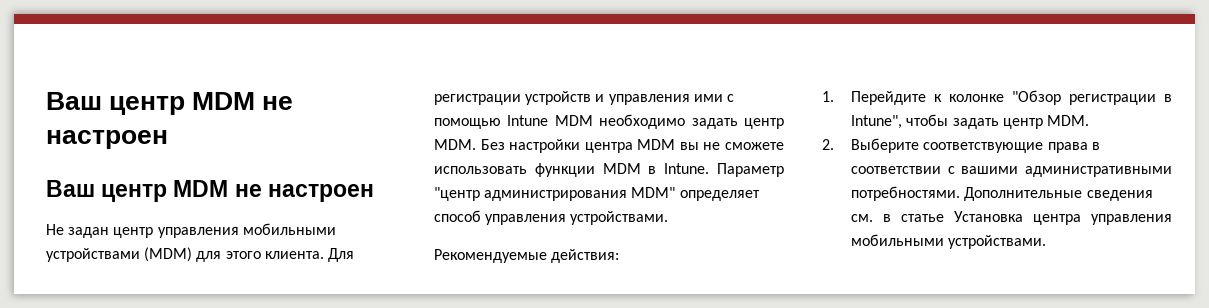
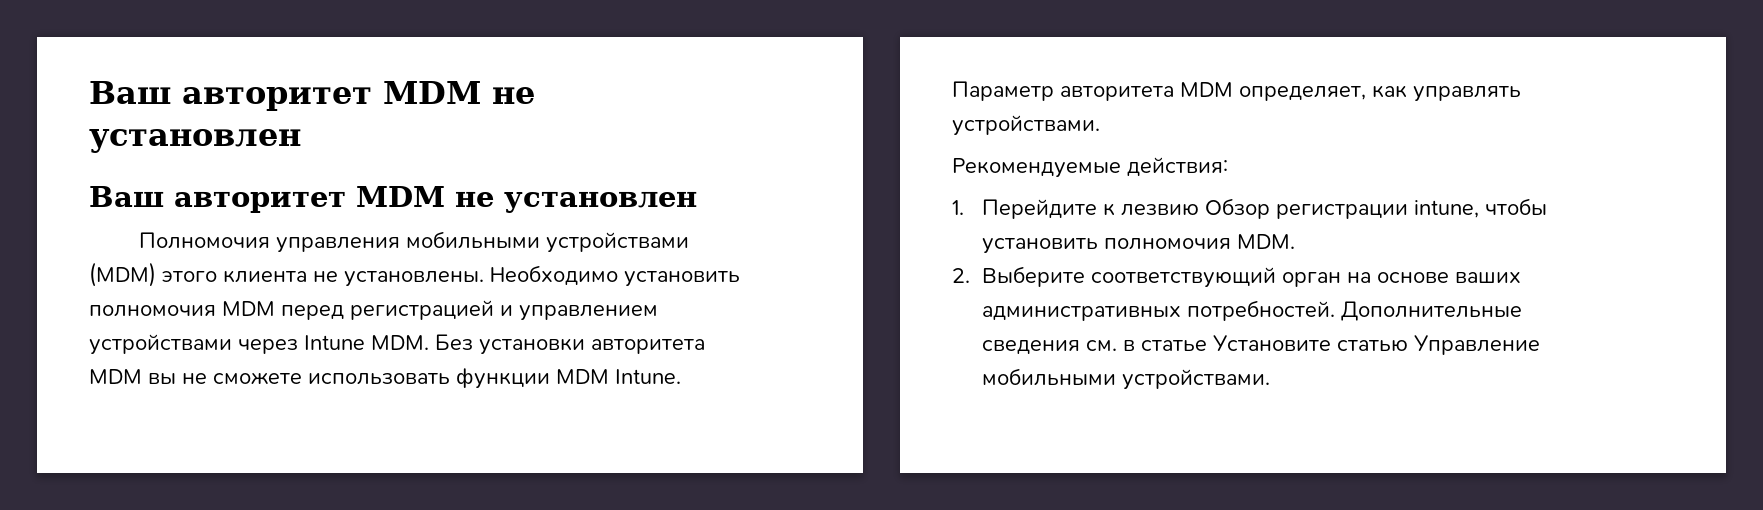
[46,92,294,115] [46,130,168,149] [46,180,374,202] [46,223,336,238] [46,247,354,262] [434,91,734,105] [434,114,784,129] [434,139,633,153] Ваш центр MDM не настроен // Ваш центр MDM не настроен // Не задан центр управления мобильными устройствами (MDM) для этого клиента. Для регистрации устройств и управления ими с помощью Intune MDM необходимо задать центр MDM. Без настройки центра -> [89,81,535,111] [89,129,301,153] [89,186,697,213] [139,231,690,253] [89,262,740,287] [89,300,658,321] [89,334,705,355] Ваш авторитет MDM не установлен // Ваш авторитет MDM не установлен // Полномочия управления мобильными устройствами (MDM) этого клиента не установлены. Необходимо установить полномочия MDM перед регистрацией и управлением устройствами через Intune MDM. Без установки авторитета
[648,166,657,174] в -> (609, 376) none
[434,187,760,201] [434,210,567,225] "центр администрирования MDM" определяет способ управления -> [1060,82,1521,102] авторитета MDM определяет, как управлять
[949,90,1172,105] [851,114,1089,129] [822,138,1100,153] [851,166,1172,177] [851,186,961,201] колонке "Обзор регистрации в Intune", чтобы задать центр MDM. // 2. Выберите соответствующие права в соответствии с вашими административными потребностями. -> [1119,198,1547,219] [981,234,1295,254] [952,266,1521,288] [981,300,1335,321] лезвию Обзор регистрации intune, чтобы установить полномочия MDM. // 2. Выберите соответствующий орган на основе ваших административных потребностей.
[954,211,1172,225] Установка центра управления -> [1212,335,1540,355] Установите статью Управление

